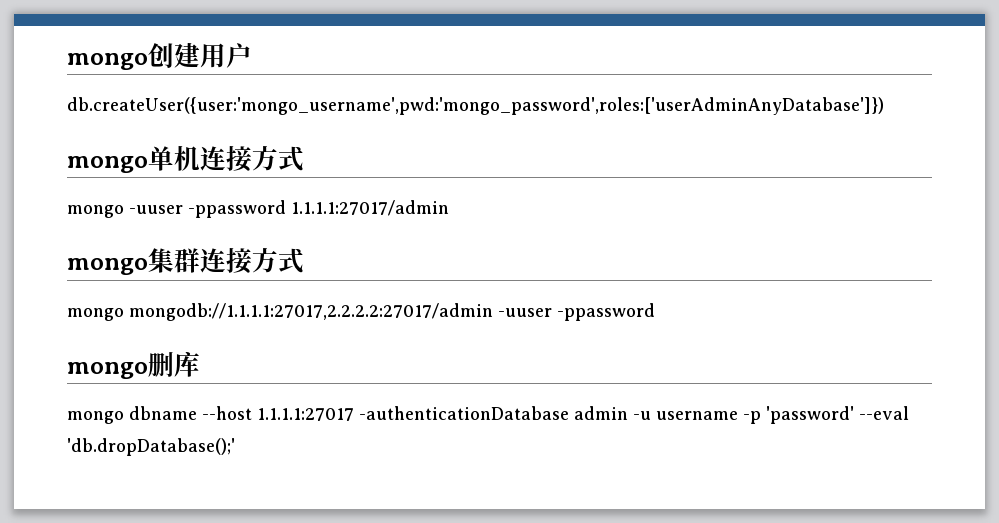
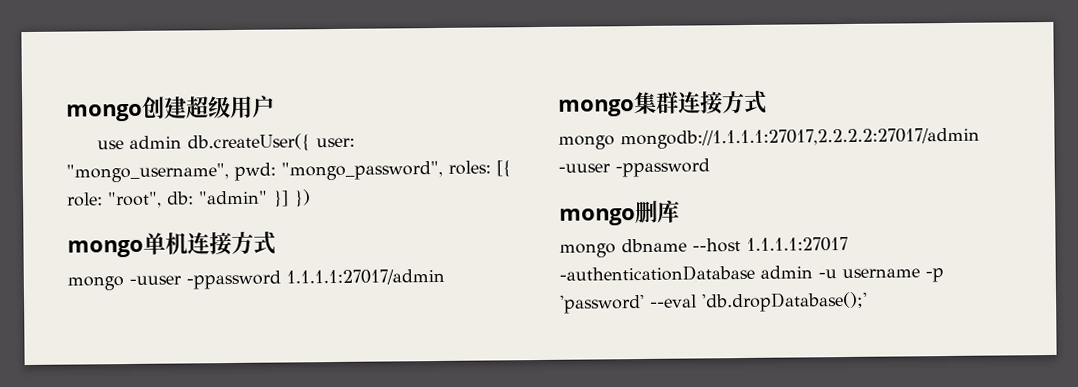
(200, 55) none -> [186,96,231,119] 超级
[67,97,884,115] db.createUser({user:'mongo_username',pwd:'mongo_password',roles:['userAdminAnyDatabase']}) -> [97,133,356,153] [66,160,512,183] [66,189,311,209] use admin db.createUser({ user: "mongo_username", pwd: "mongo_password", roles: [{ role: "root", db: "admin" }] })

